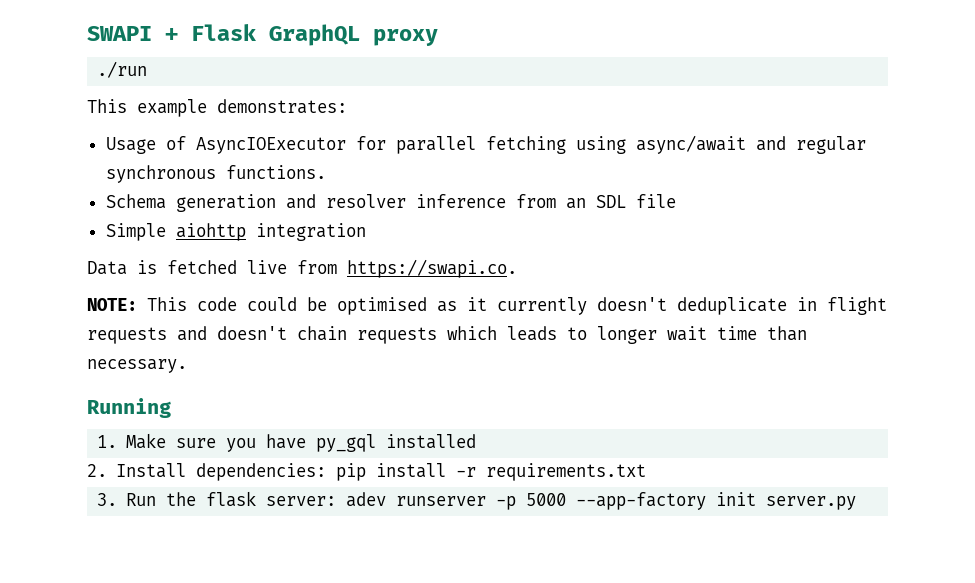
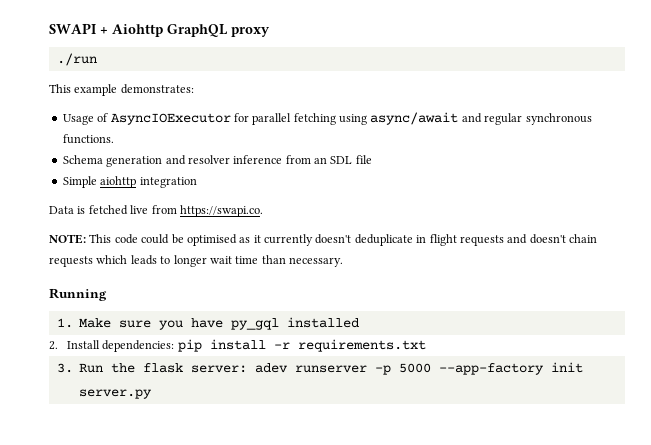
[191,24,256,41] Flask -> [112,24,163,37] Aiohttp

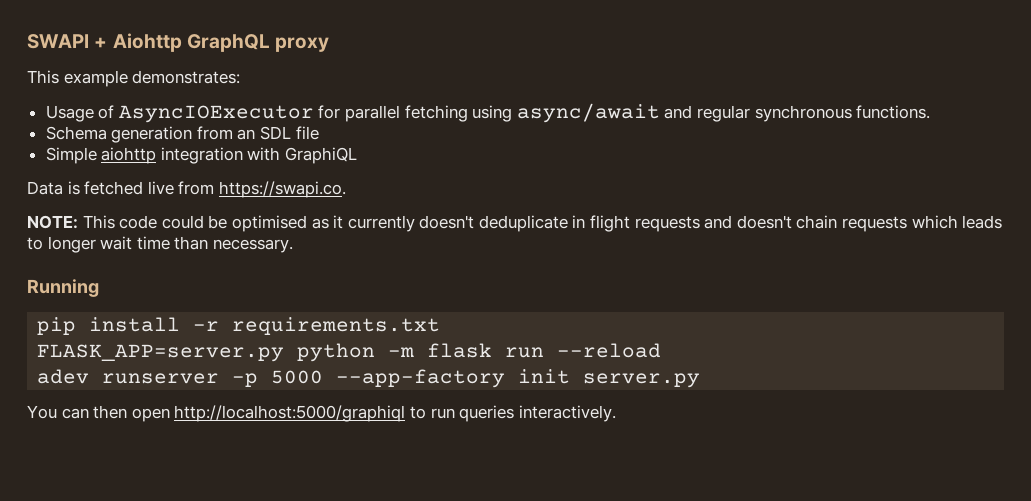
[56,53,97,66] // ./run -> (330, 44) none
[165,155,283,165] and resolver inference -> (193, 134) none
(197, 182) none -> [247,147,358,164] with GraphiQL
[56,317,359,330] [49,339,426,352] [56,363,247,373] 1. Make sure you have py_gql installed // 2. Install dependencies: pip install -r requirements.txt // 3. Run the flask server: -> [37,317,441,335] [37,343,662,362] pip install -r requirements.txt // FLASK_APP=server.py python -m flask run --reload //
(152, 394) none -> [27,405,616,422] // You can then open http://localhost:5000/graphiql to run queries interactively.

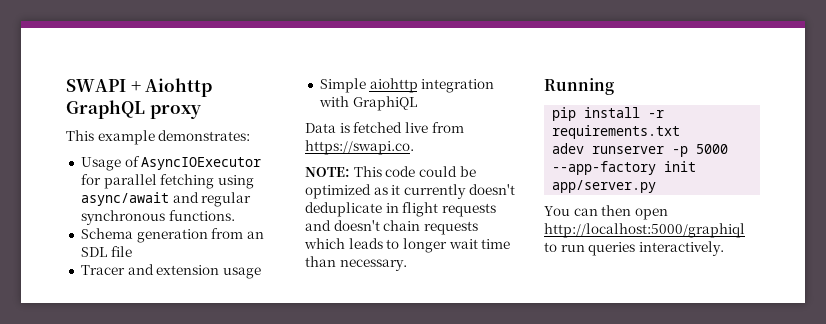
(319, 133) none -> [80,264,261,279] // Tracer and extension usage
[231,215,307,232] optimised -> [305,184,371,199] optimized
[37,343,662,362] // FLASK_APP=server.py python -m flask run --reload -> (681, 132) none
[583,373,701,388] server.py -> [552,180,657,193] app/server.py

